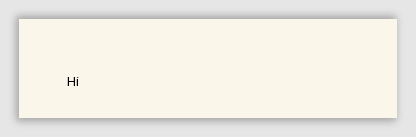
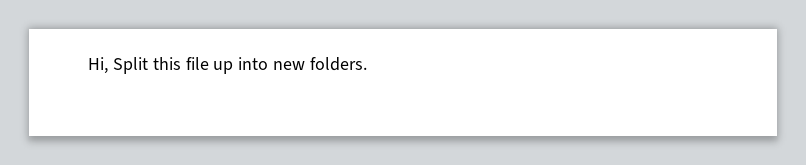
[67,77,79,86] Hi -> [88,57,368,74] Hi, Split this file up into new folders.

